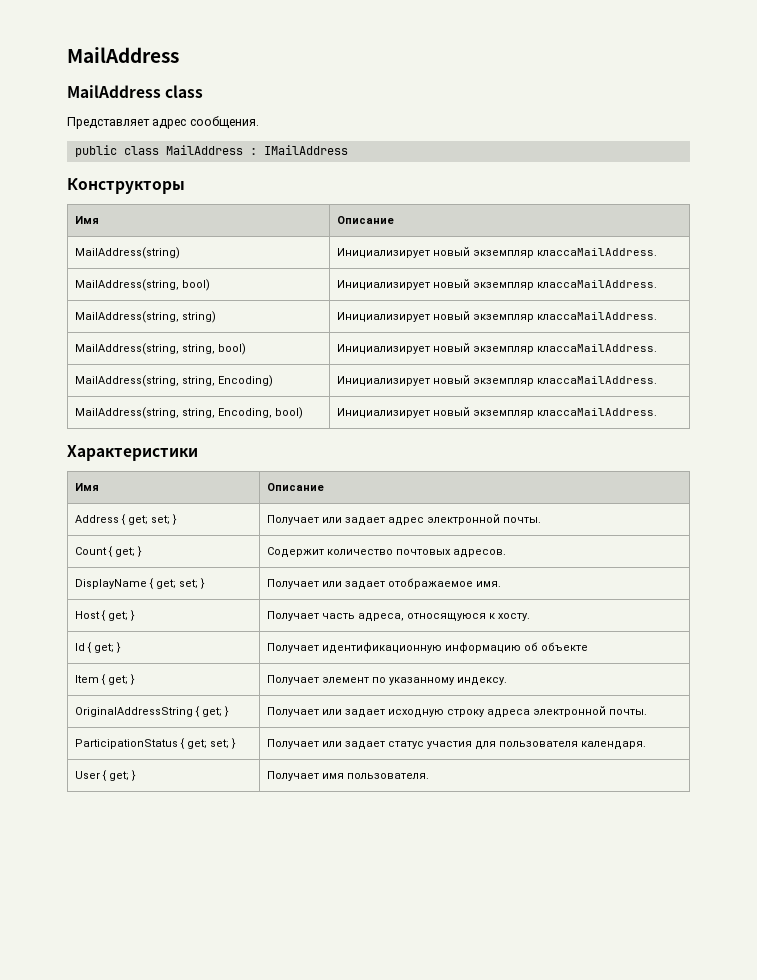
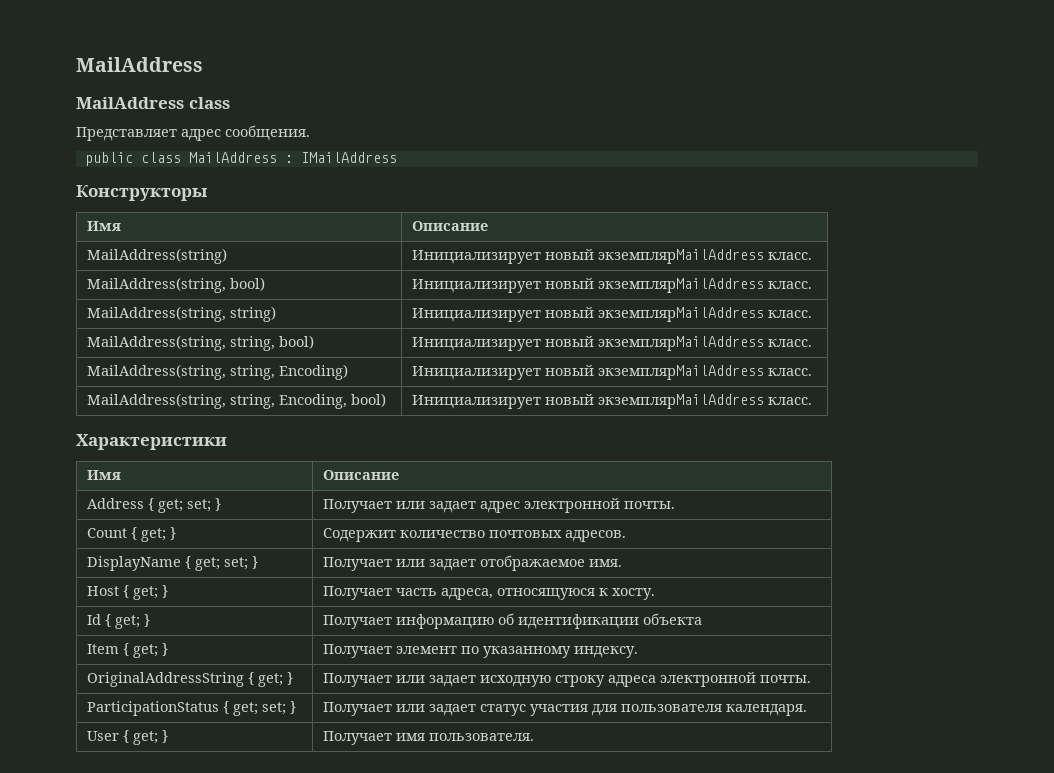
[472,248,657,258] экземпляр классаMailAddress. -> [598,249,813,264] экземплярMailAddress класс.
[472,280,657,290] экземпляр классаMailAddress. -> [598,278,813,293] экземплярMailAddress класс.
[472,312,657,322] экземпляр классаMailAddress. -> [598,307,813,322] экземплярMailAddress класс.
[472,344,657,354] экземпляр классаMailAddress. -> [598,336,813,351] экземплярMailAddress класс.
[472,376,657,386] экземпляр классаMailAddress. -> [598,365,813,380] экземплярMailAddress класс.
[472,408,657,418] экземпляр классаMailAddress. -> [598,394,813,409] экземплярMailAddress класс.
[321,642,442,654] идентификационную -> (393, 622) none
[540,642,588,651] объекте -> [518,613,703,629] идентификации объекта

